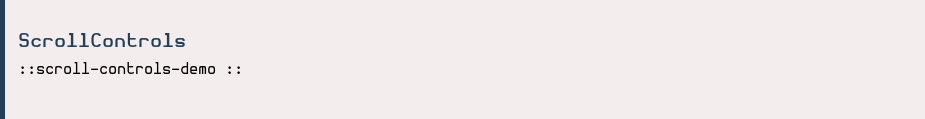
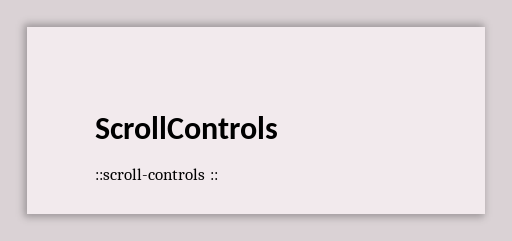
[18,62,216,74] ::scroll-controls-demo -> [95,168,205,180] ::scroll-controls

